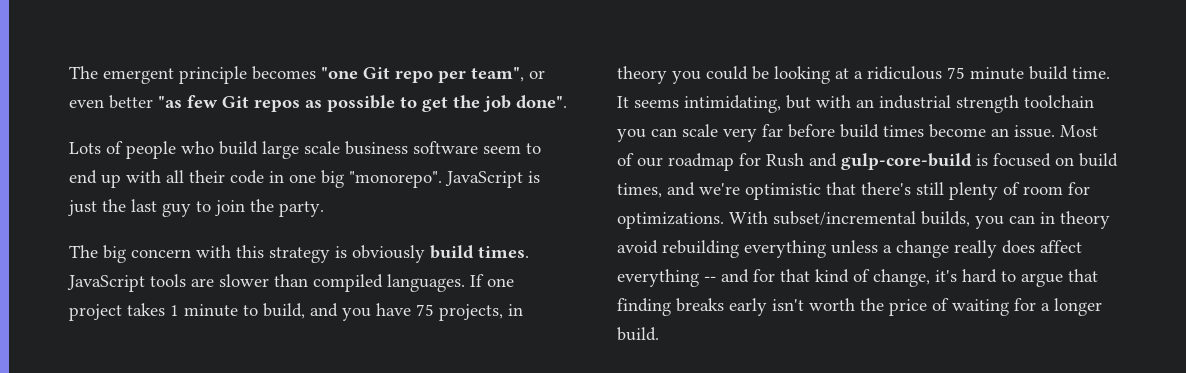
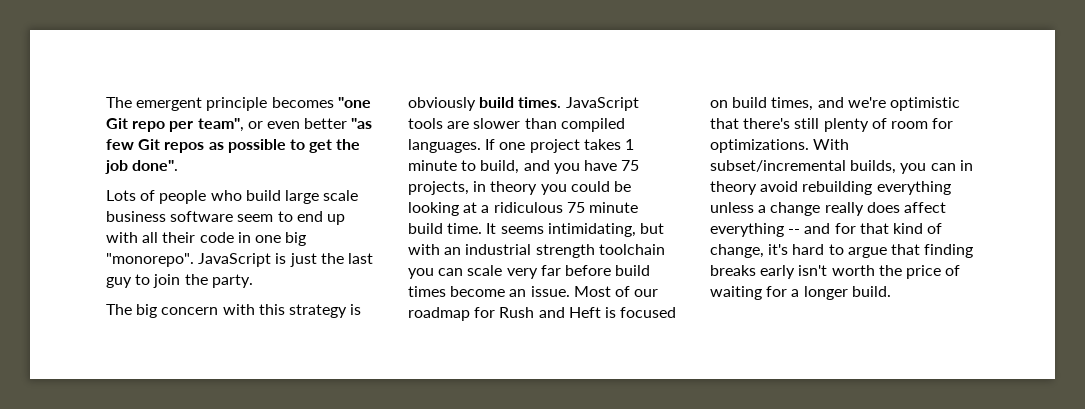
[841,153,972,170] gulp-core-build -> [568,307,601,318] Heft

